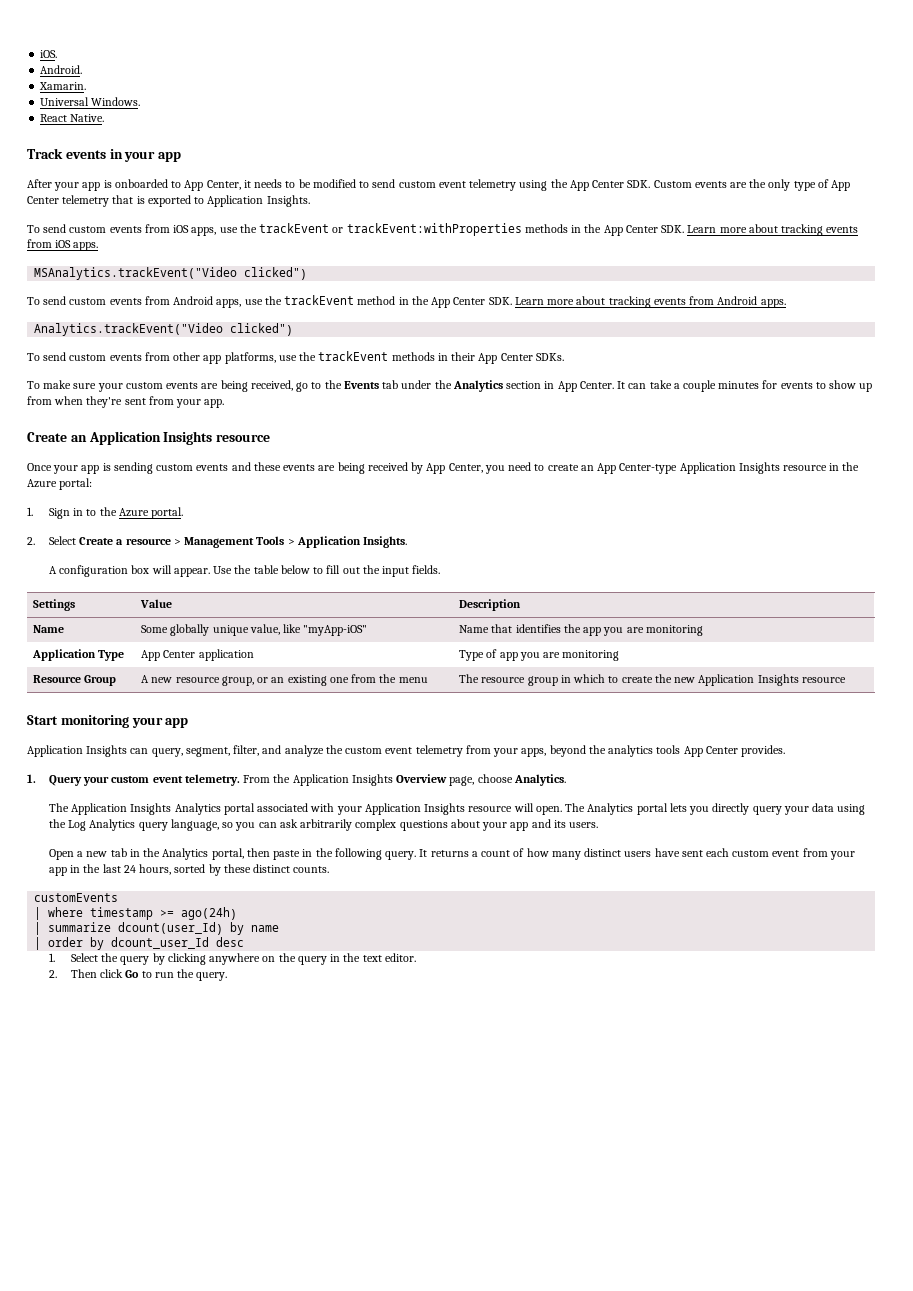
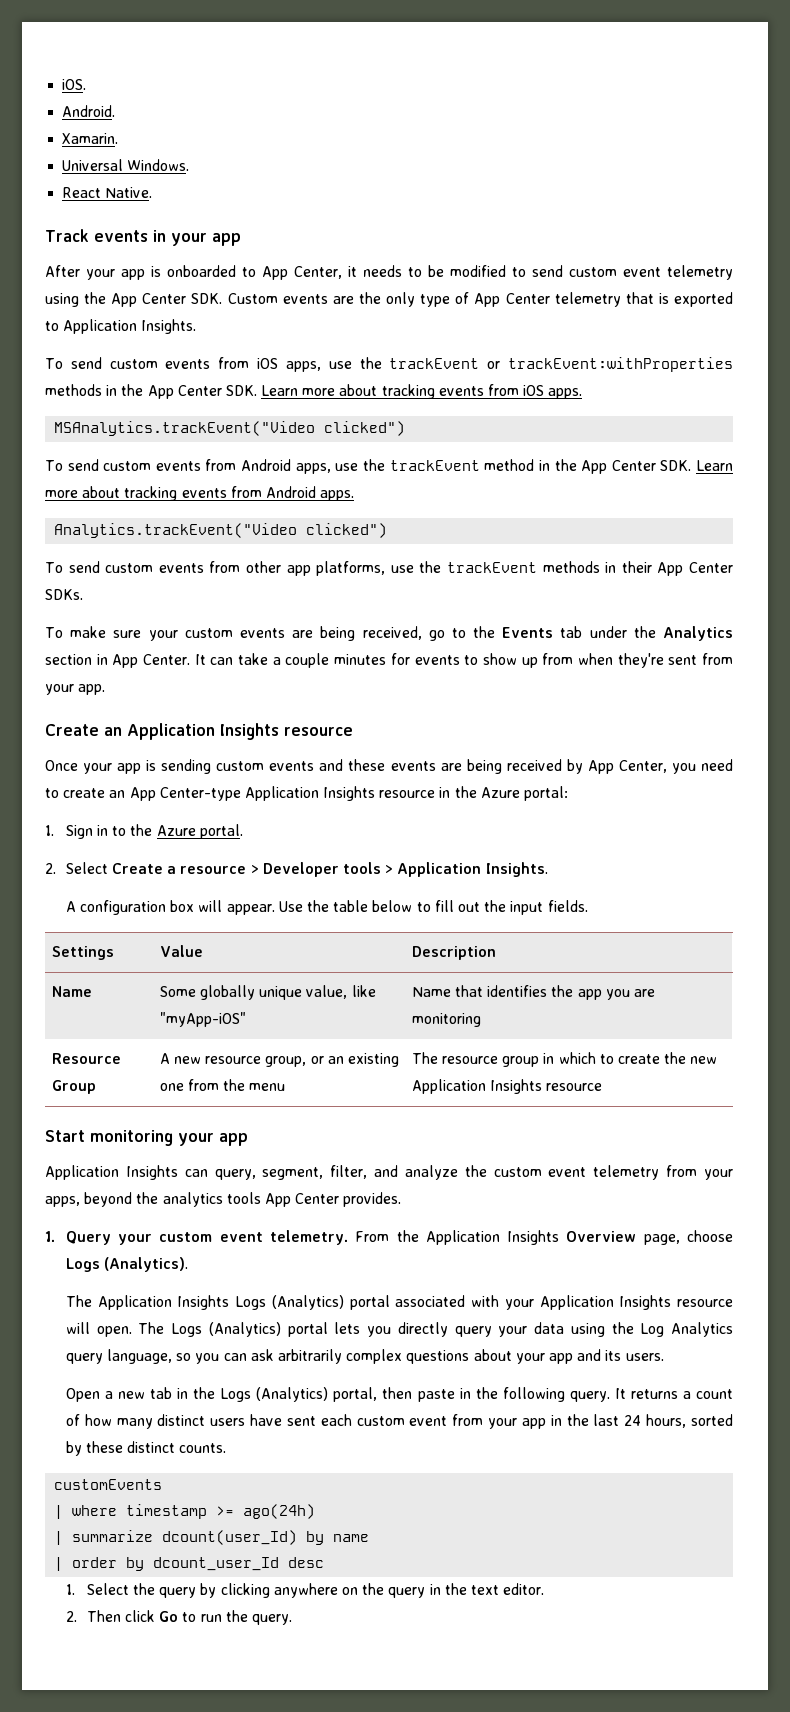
[184,536,285,548] Management Tools -> [262,862,382,877] Developer tools
[32,649,125,661] [141,649,254,661] [459,649,620,661] // Application Type | App Center application | Type of app you are monitoring -> (481, 1020) none
[513,774,566,786] Analytics. -> [65,1257,189,1272] Logs (Analytics).
[174,803,221,815] Analytics -> [235,1295,344,1310] Logs (Analytics)
[587,803,634,815] Analytics -> [171,1322,281,1337] Logs (Analytics)
[162,848,209,860] Analytics -> [220,1387,329,1402] Logs (Analytics)

